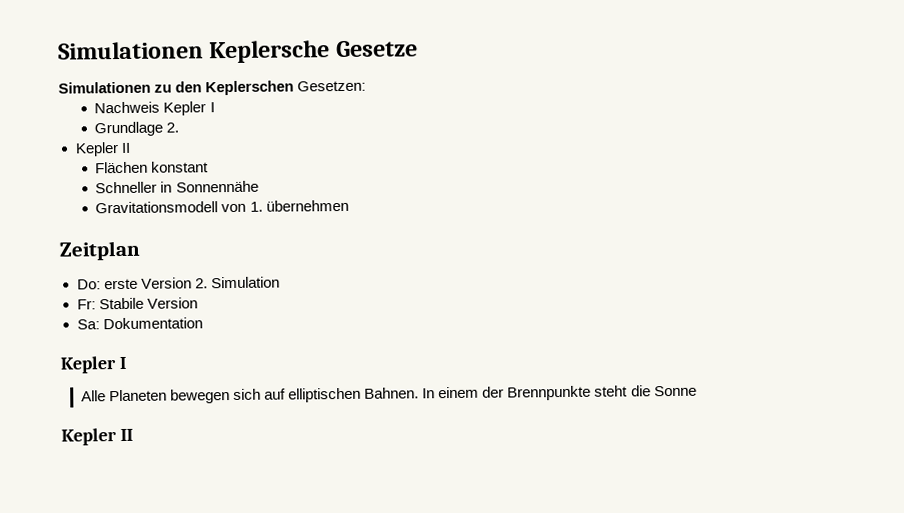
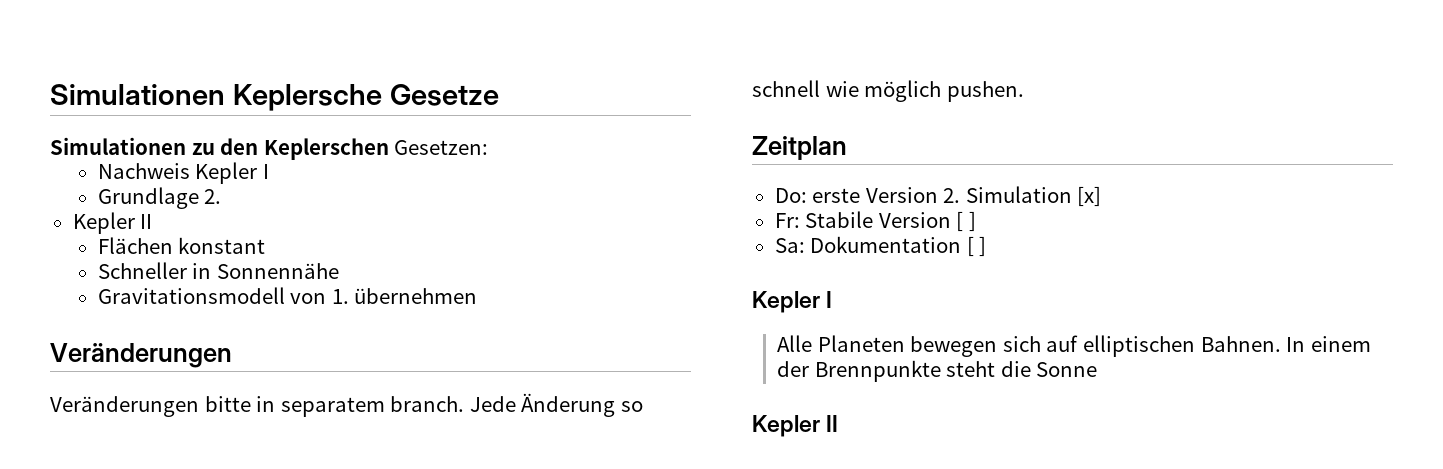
(349, 205) none -> [50,343,232,368] [50,393,643,417] [752,80,1024,102] // Veränderungen // Veränderungen bitte in separatem branch. Jede Änderung so schnell wie möglich pushen.
(280, 282) none -> [1077,186,1102,207] [x]
(198, 303) none -> [956,211,976,232] [ ]
(203, 323) none -> [966,236,987,257] [ ]

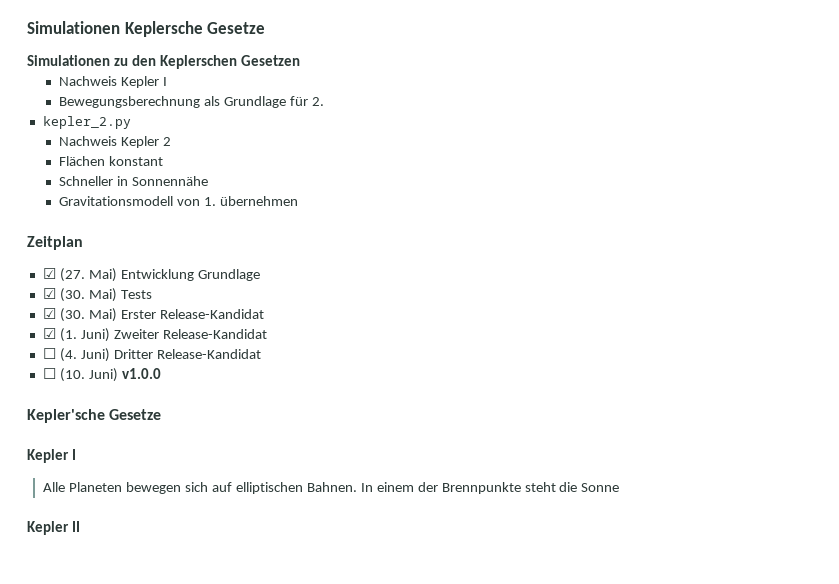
[394,140,489,155] Gesetzen: -> [240,55,300,66] Gesetzen
[97,187,222,209] [72,212,153,234] Grundlage 2. // Kepler II -> [59,96,325,108] [42,116,131,129] [59,136,172,148] Bewegungsberechnung als Grundlage für 2. // kepler_2.py // Nachweis Kepler 2
[50,343,232,368] [50,393,643,417] [752,80,1024,102] [752,136,847,160] [774,186,1102,207] [774,211,976,232] [774,236,987,257] Veränderungen // Veränderungen bitte in separatem branch. Jede Änderung so schnell wie möglich pushen. // Zeitplan // Do: erste Version 2. Simulation [x] // Fr: Stabile Version [ ] // Sa: Dokumentation [ ] -> [27,236,83,250] [42,268,260,282] [42,288,152,302] [42,308,264,322] [42,328,267,342] [42,348,261,362] [42,368,161,382] [27,409,162,423] Zeitplan // ☑ (27. Mai) Entwicklung Grundlage // ☑ (30. Mai) Tests // ☑ (30. Mai) Erster Release-Kandidat // ☑ (1. Juni) Zweiter Release-Kandidat // ☐ (4. Juni) Dritter Release-Kandidat // ☐ (10. Juni) v1.0.0 // Kepler'sche Gesetze

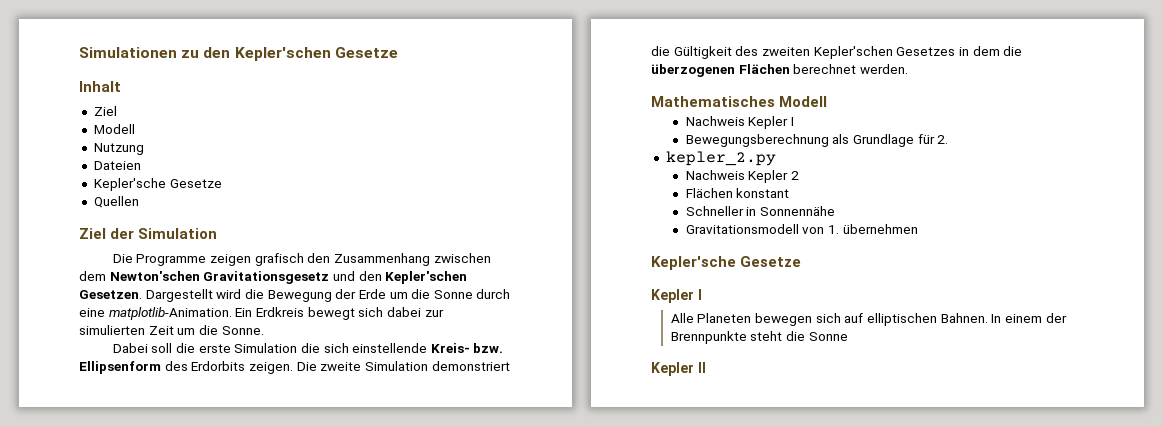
[27,21,266,37] [27,55,300,69] Simulationen Keplersche Gesetze // Simulationen zu den Keplerschen Gesetzen -> [79,47,398,61] [79,81,121,92] [93,106,117,116] [93,124,135,134] [93,143,144,155] [93,161,141,170] [93,178,222,191] [93,196,139,208] [79,228,218,239] [112,253,491,266] [79,271,468,284] [79,289,511,302] [79,307,444,320] [79,325,264,335] [112,343,504,353] [79,361,510,374] [651,46,1023,59] [651,64,908,77] [651,96,828,107] Simulationen zu den Kepler'schen Gesetze // Inhalt // Ziel // Modell // Nutzung // Dateien // Kepler'sche Gesetze // Quellen // Ziel der Simulation // Die Programme zeigen grafisch den Zusammenhang zwischen dem Newton'schen Gravitationsgesetz und den Kepler'schen Gesetzen. Dargestellt wird die Bewegung der Erde um die Sonne durch eine matplotlib-Animation. Ein Erdkreis bewegt sich dabei zur simulierten Zeit um die Sonne. // Dabei soll die erste Simulation die sich einstellende Kreis- bzw. Ellipsenform des Erdorbits zeigen. Die zweite Simulation demonstriert die Gültigkeit des zweiten Kepler'schen Gesetzes in dem die überzogenen Flächen berechnet werden. // Mathematisches Modell
[27,236,83,250] [42,268,260,282] [42,288,152,302] [42,308,264,322] [42,328,267,342] [42,348,261,362] [42,368,161,382] // Zeitplan // ☑ (27. Mai) Entwicklung Grundlage // ☑ (30. Mai) Tests // ☑ (30. Mai) Erster Release-Kandidat // ☑ (1. Juni) Zweiter Release-Kandidat // ☐ (4. Juni) Dritter Release-Kandidat // ☐ (10. Juni) v1.0.0 -> (918, 229) none

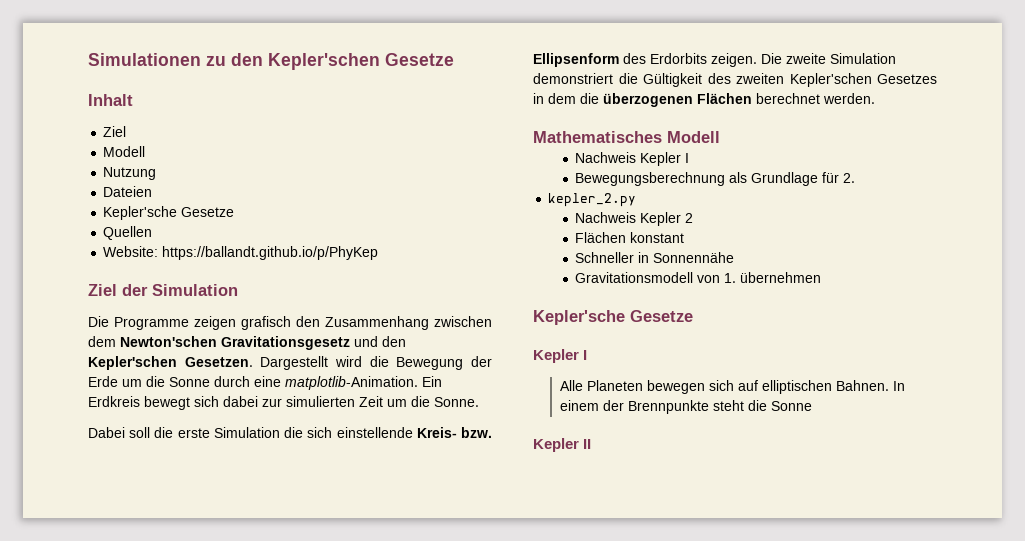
(139, 202) none -> [103,246,379,260] // Website: https://ballandt.github.io/p/PhyKep

